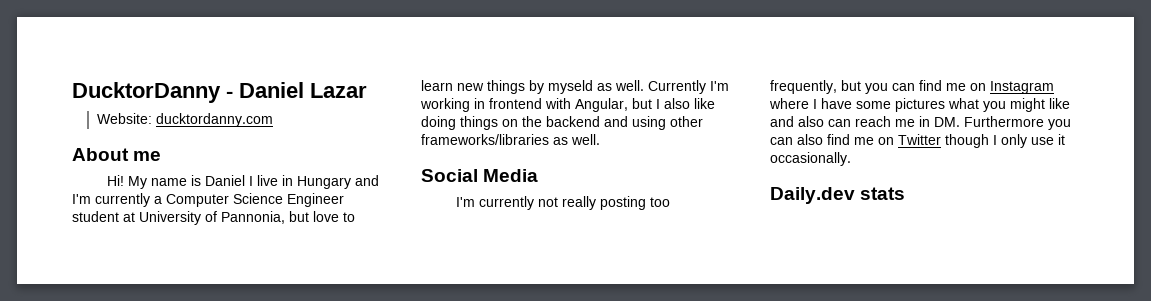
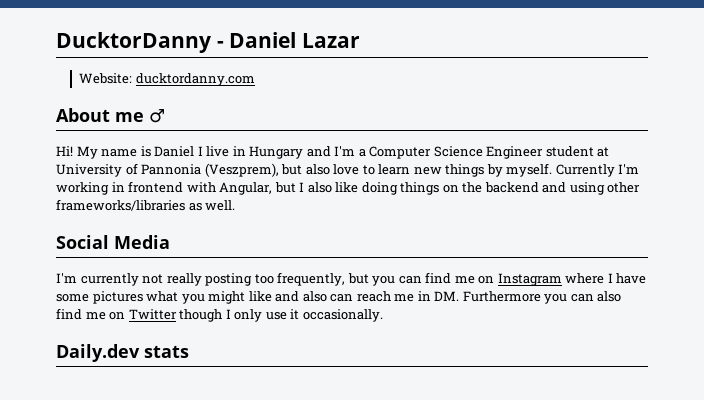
(162, 156) none -> [149,109,165,123] ♂
[95,193,150,207] currently -> (356, 151) none
[221,211,309,224] Pannonia, but -> [141,163,330,177] Pannonia (Veszprem), but also
[548,80,644,94] myseld as well. -> [506,163,553,177] myself.

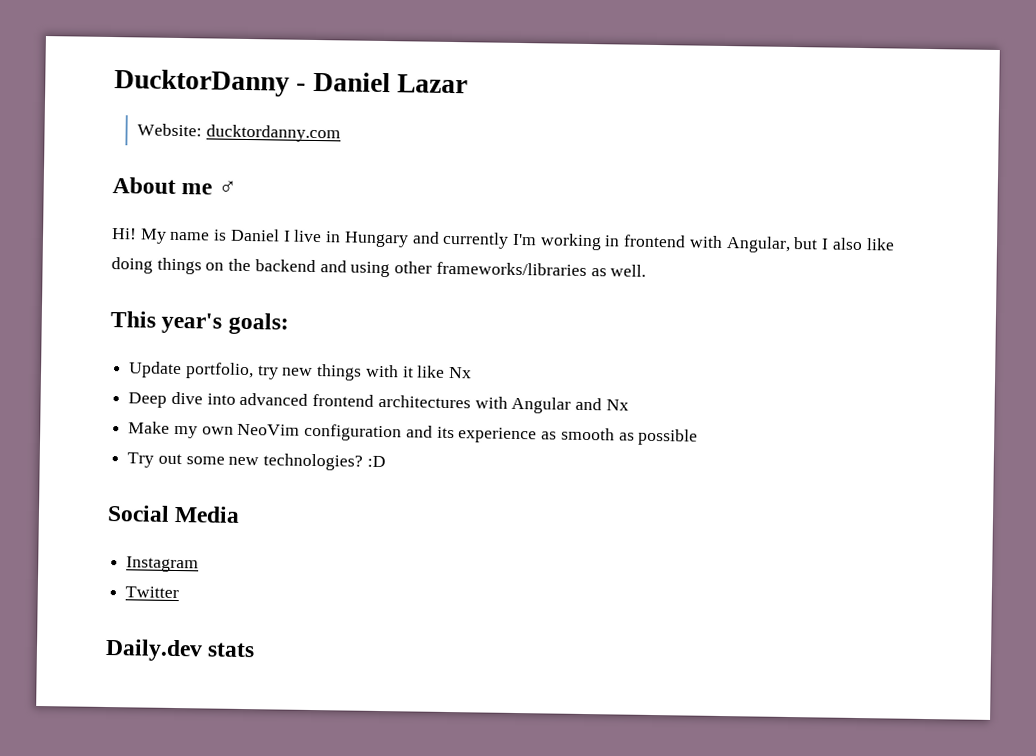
[334,146,610,159] [56,163,615,177] I'm a Computer Science Engineer student at University of Pannonia (Veszprem), but also love to learn new things by myself. Currently -> [442,231,510,249] currently
[56,235,170,249] [56,272,647,286] [56,291,622,304] [56,308,383,322] Social Media // I'm currently not really posting too frequently, but you can find me on Instagram where I have some pictures what you might like and also can reach me in DM. Furthermore you can also find me on Twitter though I only use it occasionally. -> [110,311,289,335] [128,361,473,381] [128,391,629,414] [128,421,699,446] [127,452,386,471] [107,505,241,523] [126,556,200,573] [125,586,180,599] This year's goals: // Update portfolio, try new things with it like Nx // Deep dive into advanced frontend architectures with Angular and Nx // Make my own NeoVim configuration and its experience as smooth as possible // Try out some new technologies? :D // Social Media // Instagram // Twitter

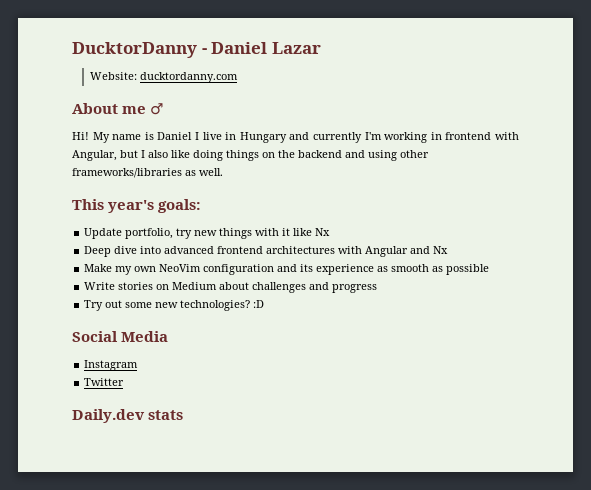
(699, 437) none -> [84,282,378,293] // Write stories on Medium about challenges and progress

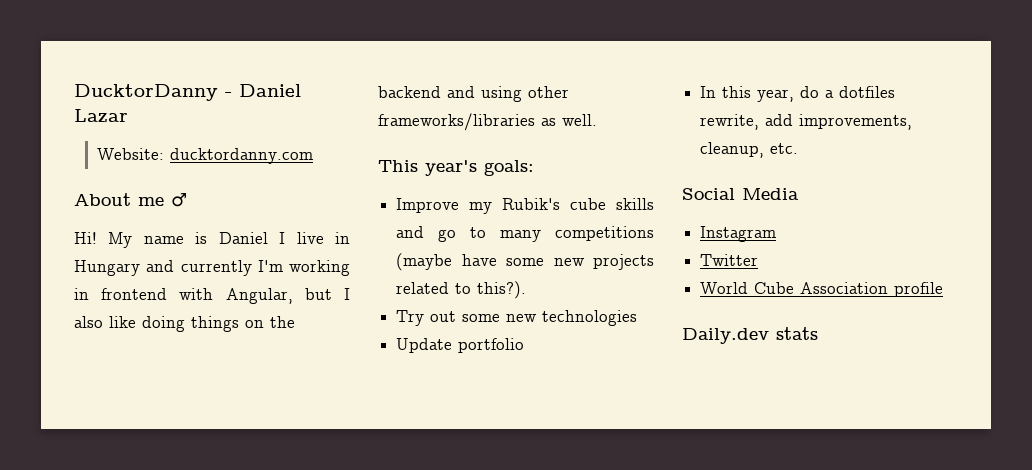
[84,228,331,239] [84,246,449,257] [84,264,490,275] [84,282,378,293] [84,300,265,311] Update portfolio, try new things with it like Nx // Deep dive into advanced frontend architectures with Angular and Nx // Make my own NeoVim configuration and its experience as smooth as possible // Write stories on Medium about challenges and progress // Try out some new technologies? :D -> [396,198,654,214] [396,226,654,242] [396,253,654,271] [396,281,527,299] [396,310,638,326] [396,338,525,353] [700,86,896,102] [700,114,913,130] [700,142,799,158] Improve my Rubik's cube skills and go to many competitions (maybe have some new projects related to this?). // Try out some new technologies // Update portfolio // In this year, do a dotfiles rewrite, add improvements, cleanup, etc.
(125, 382) none -> [700,282,944,297] // World Cube Association profile

